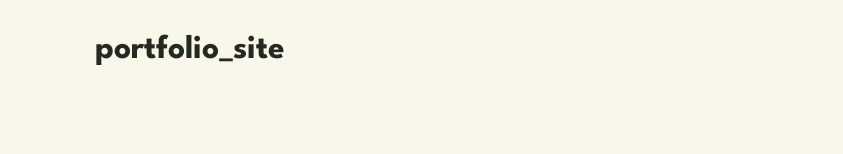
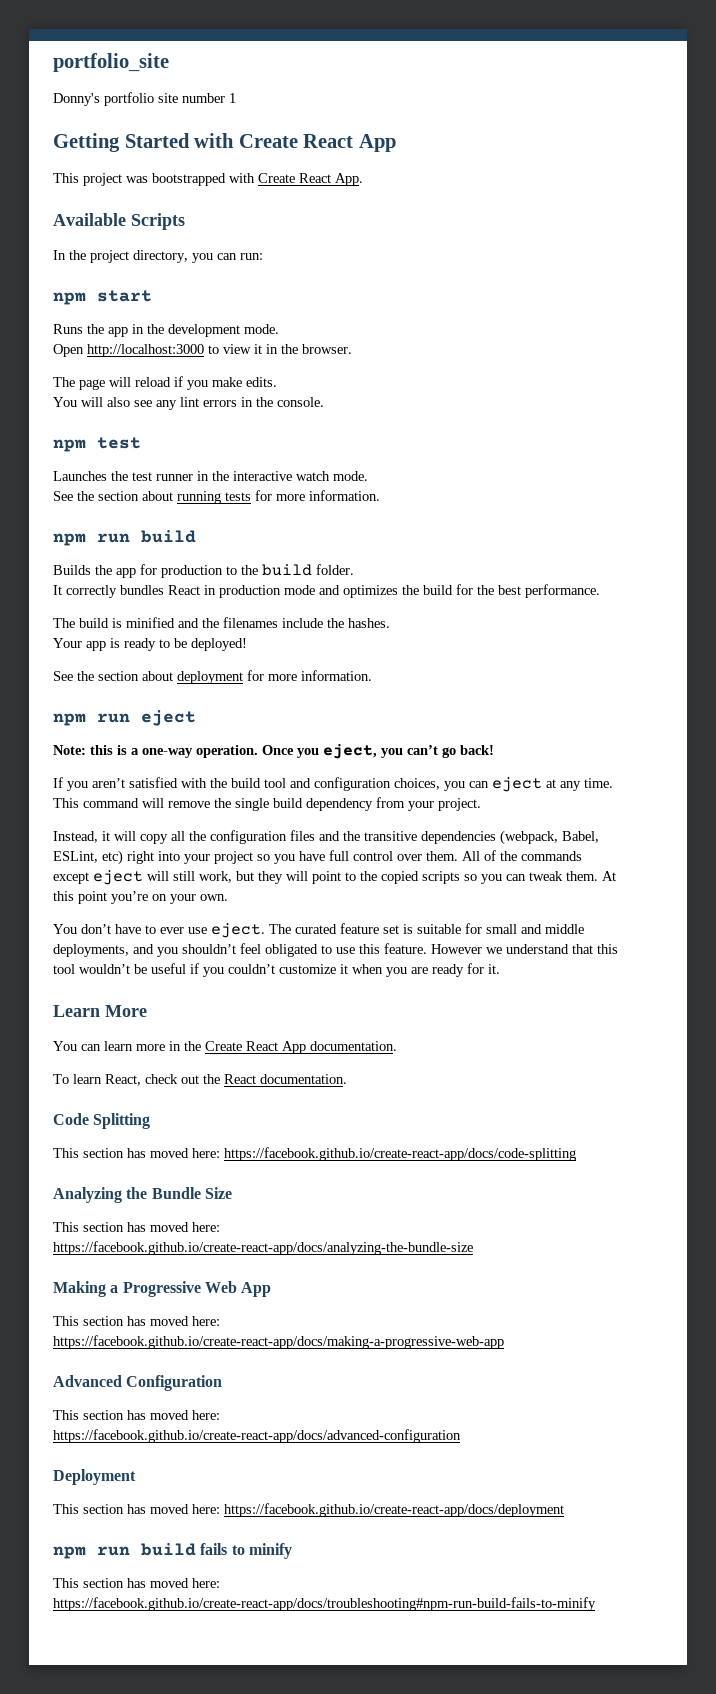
(285, 49) none -> [53,92,236,106] [53,133,396,152] [53,173,363,186] [53,213,185,230] [53,250,263,263] [53,290,152,305] [53,324,279,337] [53,344,352,357] [53,376,277,390] [53,397,324,410] [53,437,141,452] [53,471,368,481] [53,490,380,504] [53,530,196,546] [53,564,354,578] [53,584,600,598] [53,617,390,628] [53,638,247,651] [53,670,372,684] [53,710,196,726] [53,744,494,759] [53,777,613,792] [53,797,481,811] [53,830,599,845] [53,850,582,865] [53,870,616,885] [53,891,228,904] [53,923,584,938] [53,943,618,957] [53,963,500,977] [53,1005,147,1017] [53,1041,397,1054] [53,1074,347,1086] [53,1113,151,1129] [53,1147,576,1161] [53,1187,232,1203] [53,1222,220,1232] [53,1241,473,1255] [53,1281,272,1297] [53,1316,220,1326] [53,1335,504,1349] [53,1375,223,1391] [53,1410,220,1420] [53,1429,461,1443] [53,1469,136,1485] [53,1503,564,1517] [53,1543,292,1559] [53,1578,220,1588] [53,1597,596,1611] // Donny's portfolio site number 1 // Getting Started with Create React App // This project was bootstrapped with Create React App. // Available Scripts // In the project directory, you can run: // npm start // Runs the app in the development mode. // Open http://localhost:3000 to view it in the browser. // The page will reload if you make edits. // You will also see any lint errors in the console. // npm test // Launches the test runner in the interactive watch mode. // See the section about running tests for more information. // npm run build // Builds the app for production to the build folder. // It correctly bundles React in production mode and optimizes the build for the best performance. // The build is minified and the filenames include the hashes. // Your app is ready to be deployed! // See the section about deployment for more information. // npm run eject // Note: this is a one-way operation. Once you eject, you can’t go back! // If you aren’t satisfied with the build tool and configuration choices, you can eject at any time. This command will remove the single build dependency from your project. // Instead, it will copy all the configuration files and the transitive dependencies (webpack, Babel, ESLint, etc) right into your project so you have full control over them. All of the commands except eject will still work, but they will point to the copied scripts so you can tweak them. At this point you’re on your own. // You don’t have to ever use eject. The curated feature set is suitable for small and middle deployments, and you shouldn’t feel obligated to use this feature. However we understand that this tool wouldn’t be useful if you couldn’t customize it when you are ready for it. // Learn More // You can learn more in the Create React App documentation. // To learn React, check out the React documentation. // Code Splitting // This section has moved here: https://facebook.github.io/create-react-app/docs/code-splitting // Analyzing the Bundle Size // This section has moved here: https://facebook.github.io/create-react-app/docs/analyzing-the-bundle-size // Making a Progressive Web App // This section has moved here: https://facebook.github.io/create-react-app/docs/making-a-progressive-web-app // Advanced Configuration // This section has moved here: https://facebook.github.io/create-react-app/docs/advanced-configuration // Deployment // This section has moved here: https://facebook.github.io/create-react-app/docs/deployment // npm run build fails to minify // This section has moved here: https://facebook.github.io/create-react-app/docs/troubleshooting#npm-run-build-fails-to-minify

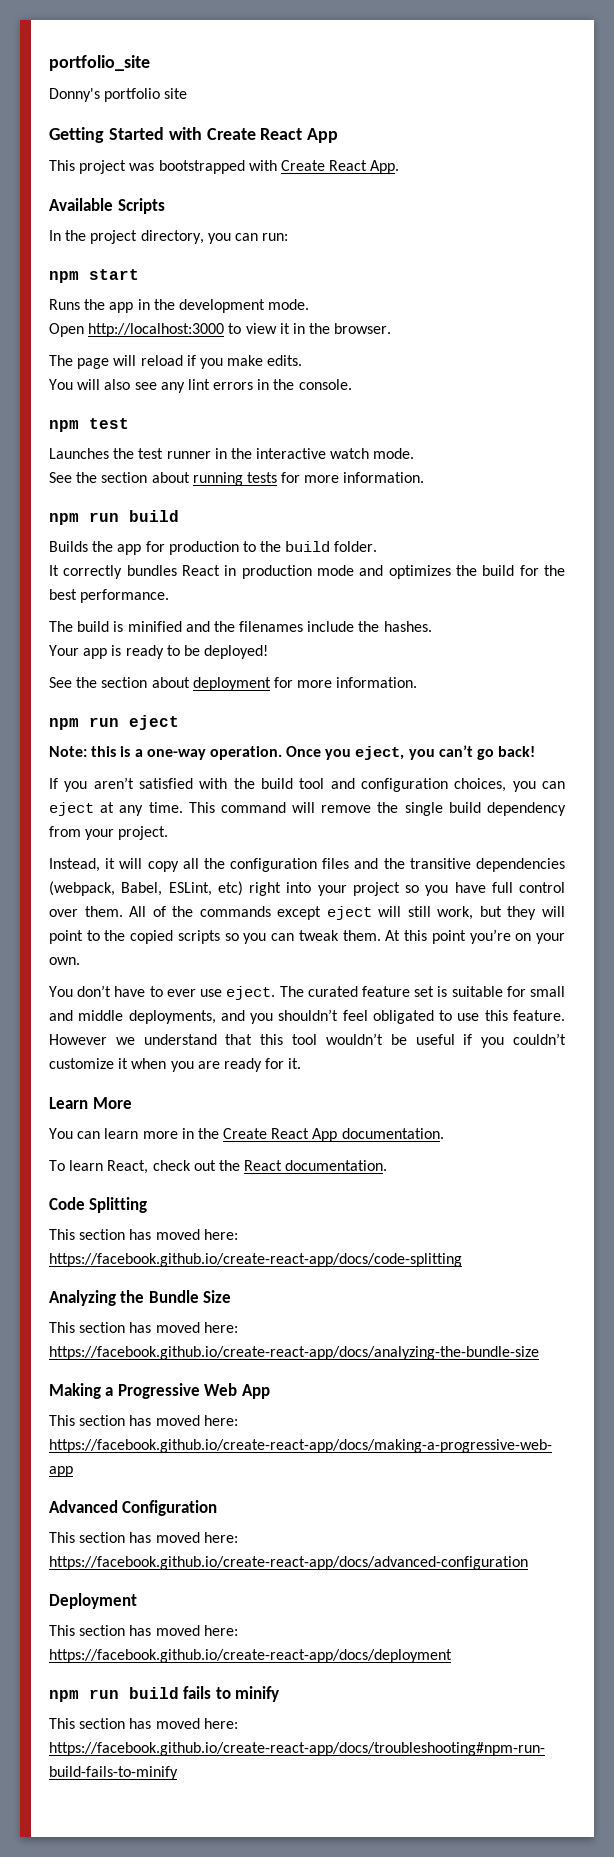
[182,93,236,103] number 1 -> (188, 93) none

